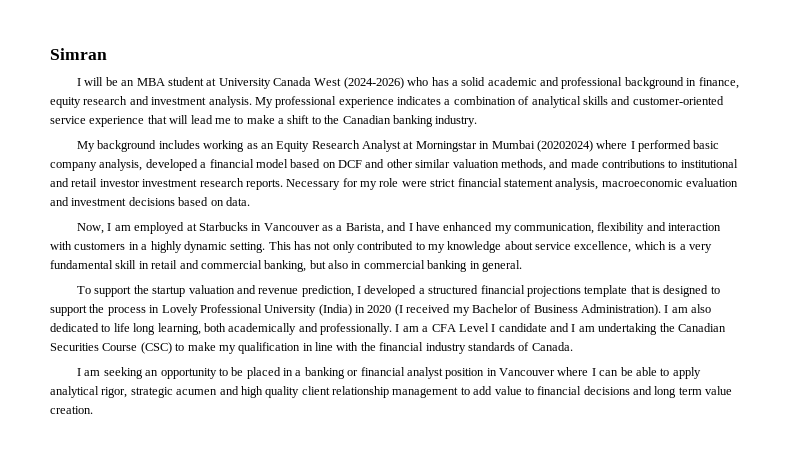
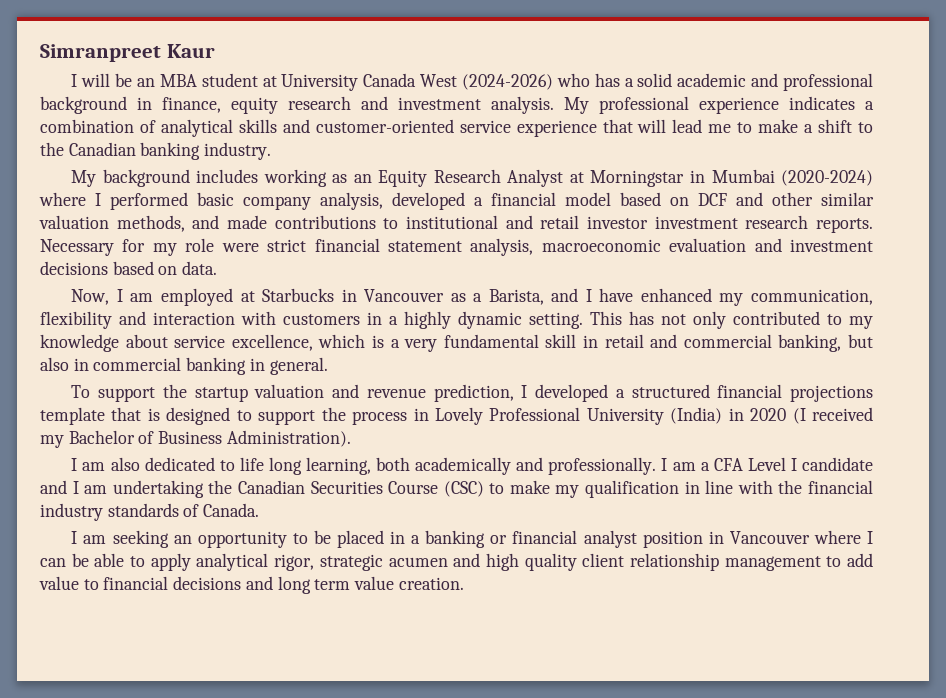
[50,48,107,60] Simran -> [40,44,215,62] Simranpreet Kaur
[536,140,593,152] (20202024) -> [781,170,874,186] (2020-2024)
(661, 310) none -> (351, 438) //

